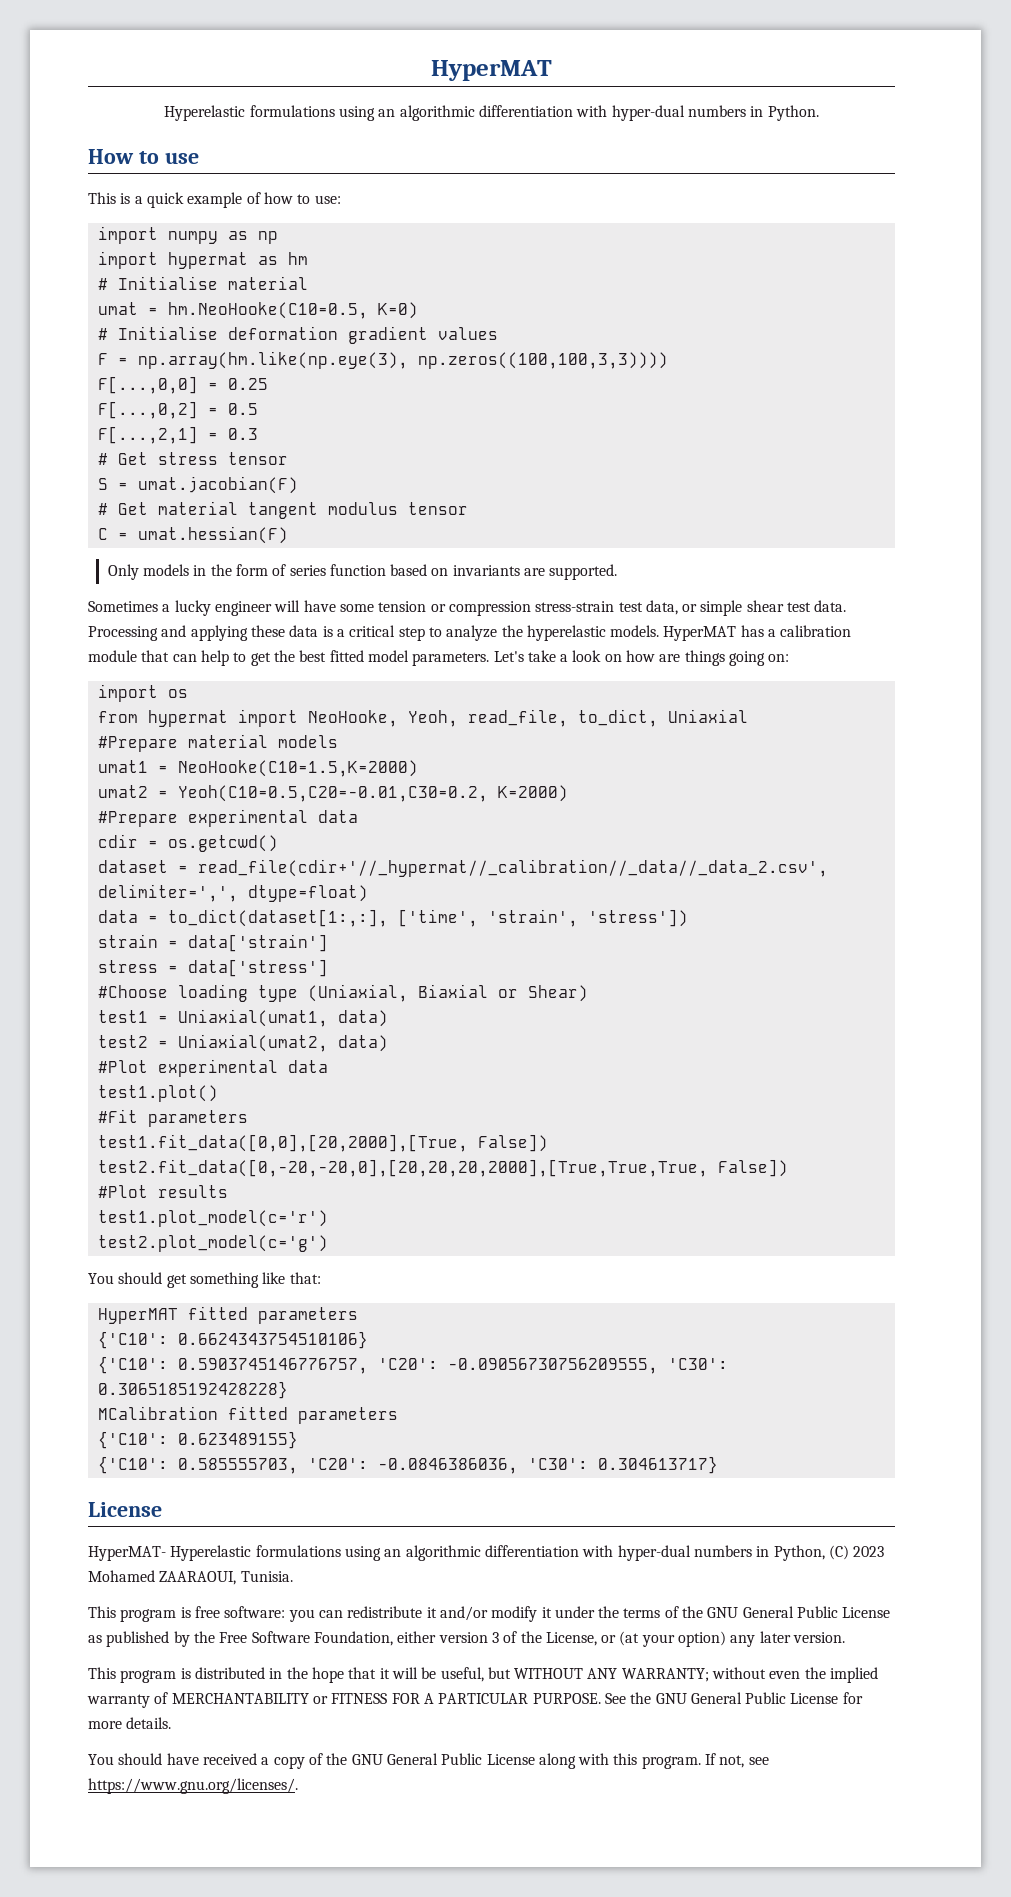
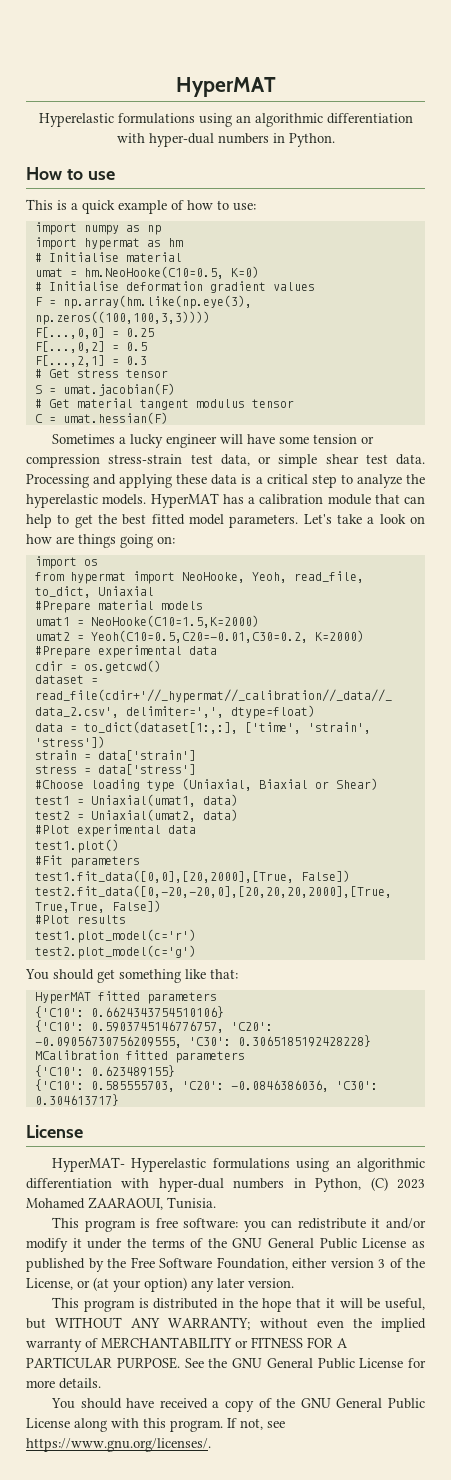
[107,564,618,580] // Only models in the form of series function based on invariants are supported. -> (168, 418) none

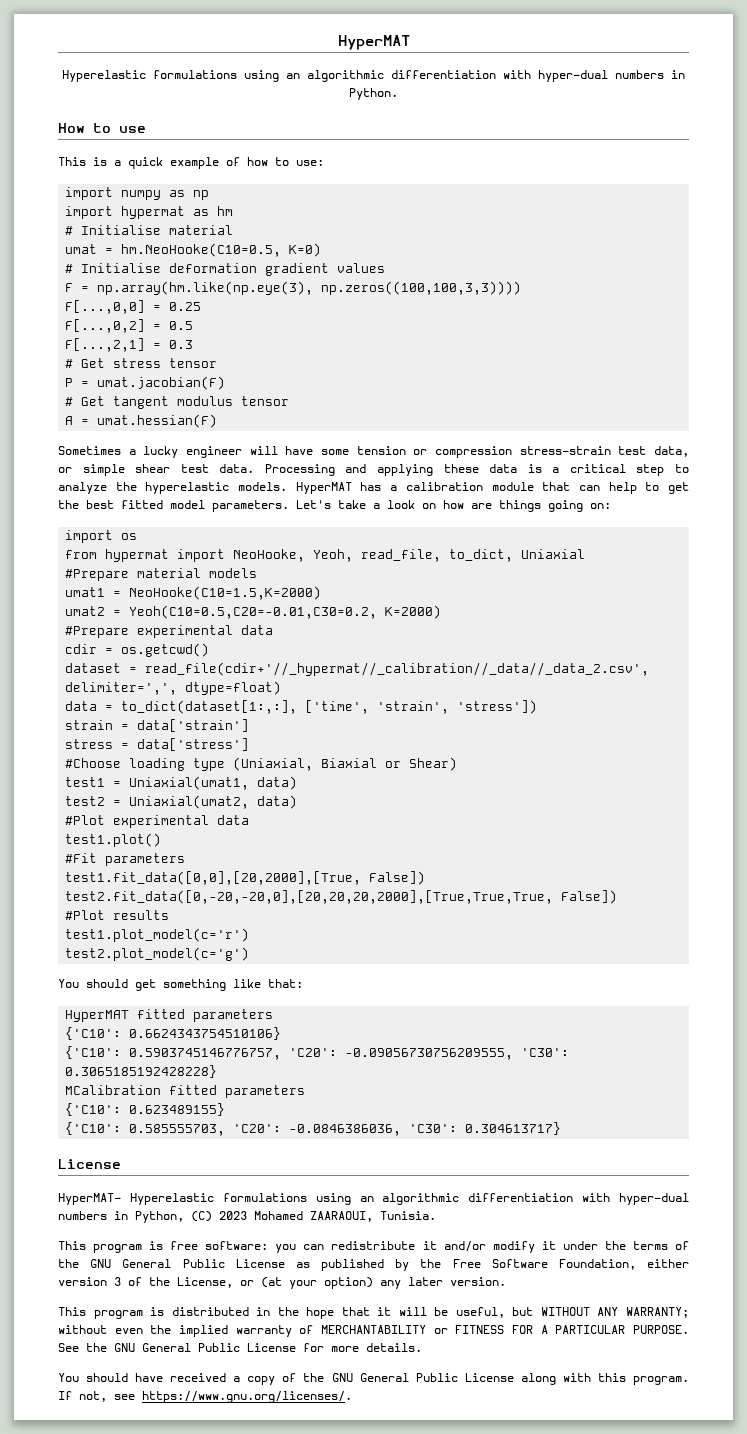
[34,385,42,394] S -> [65,378,74,387] P
[76,398,133,408] material -> (106, 401) none
[34,414,43,423] C -> [65,416,74,425] A

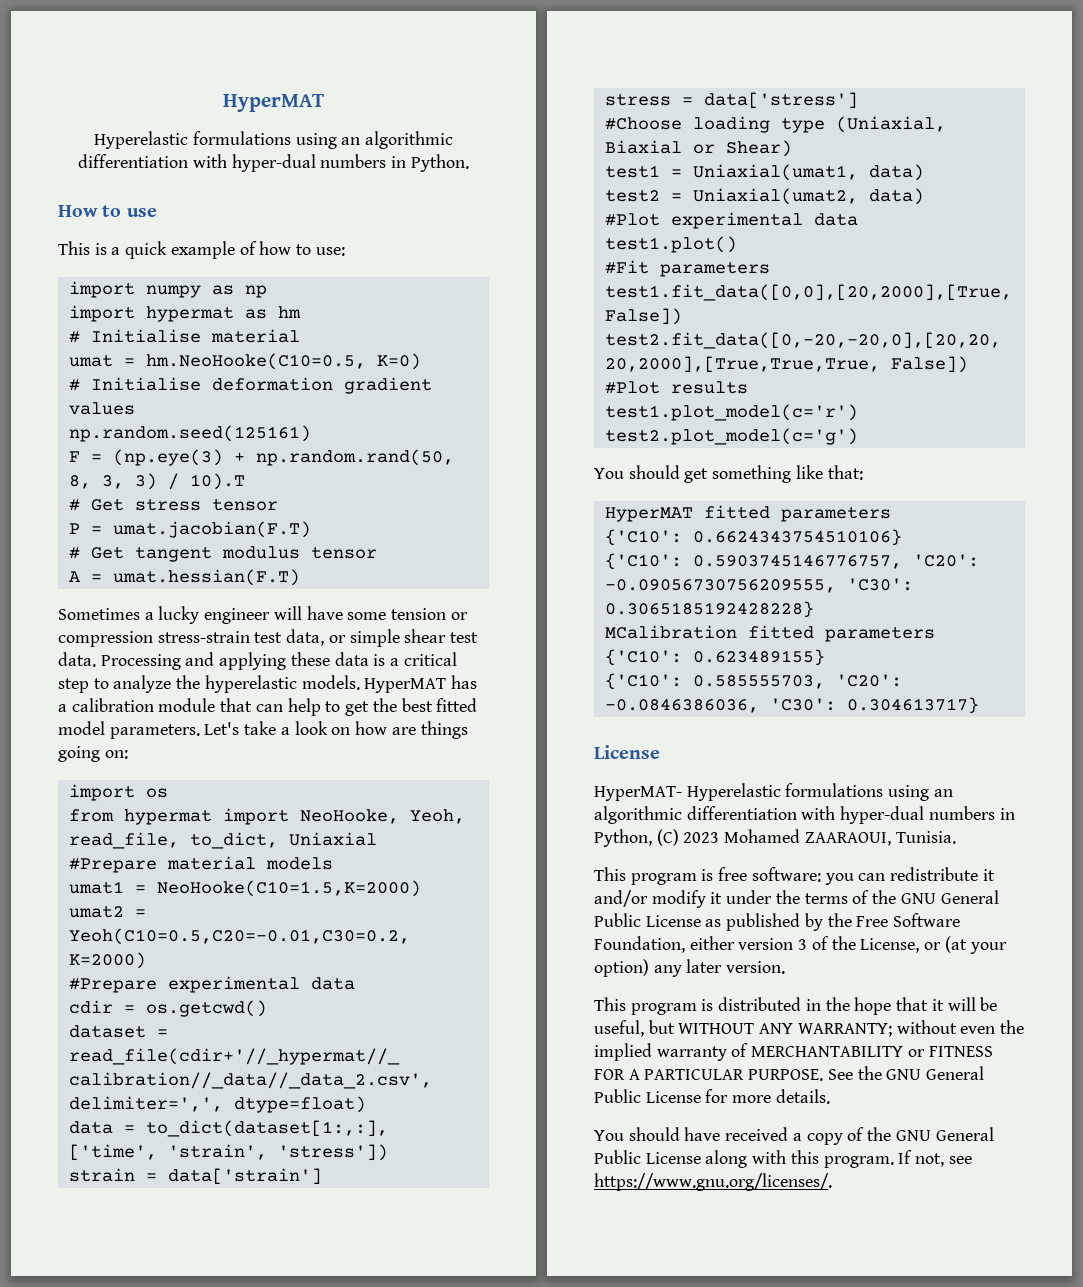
(386, 268) none -> [68,425,311,442] // np.random.seed(125161)
[97,281,522,295] [65,300,202,314] [65,319,194,333] [65,338,194,352] np.array(hm.like(np.eye(3), np.zeros((100,100,3,3)))) // F[...,0,0] = 0.25 // F[...,0,2] = 0.5 // F[...,2,1] = 0.3 -> [112,449,454,466] [68,473,245,490] (np.eye(3) + np.random.rand(50, 8, 3, 3) / 10).T
[97,376,226,390] umat.jacobian(F) -> [112,521,311,538] umat.jacobian(F.T)
[97,414,218,428] umat.hessian(F) -> [112,569,300,586] umat.hessian(F.T)

